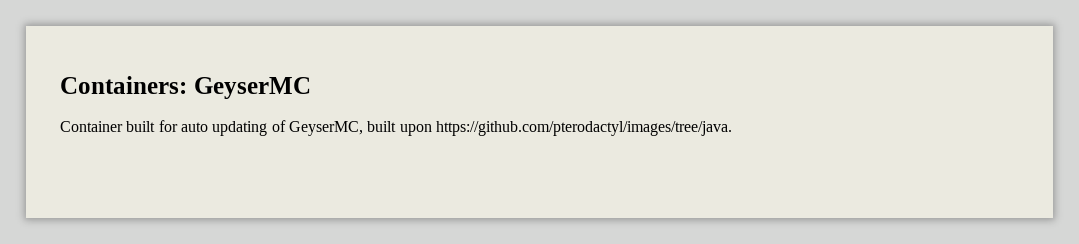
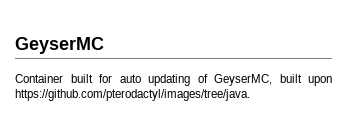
[60,76,187,94] Containers: -> (15, 45) none

